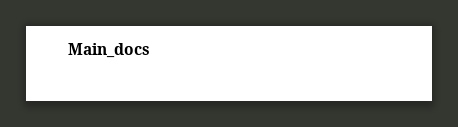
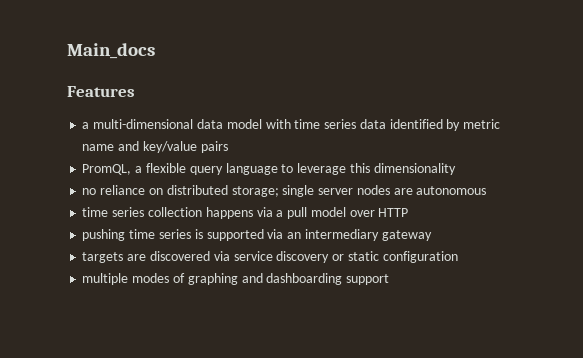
(150, 50) none -> [67,86,135,97] [82,119,501,131] [82,141,228,153] [82,163,456,175] [82,185,487,197] [82,207,409,219] [82,229,432,241] [82,251,458,263] [82,273,390,285] // Features // a multi-dimensional data model with time series data identified by metric name and key/value pairs // PromQL, a flexible query language to leverage this dimensionality // no reliance on distributed storage; single server nodes are autonomous // time series collection happens via a pull model over HTTP // pushing time series is supported via an intermediary gateway // targets are discovered via service discovery or static configuration // multiple modes of graphing and dashboarding support

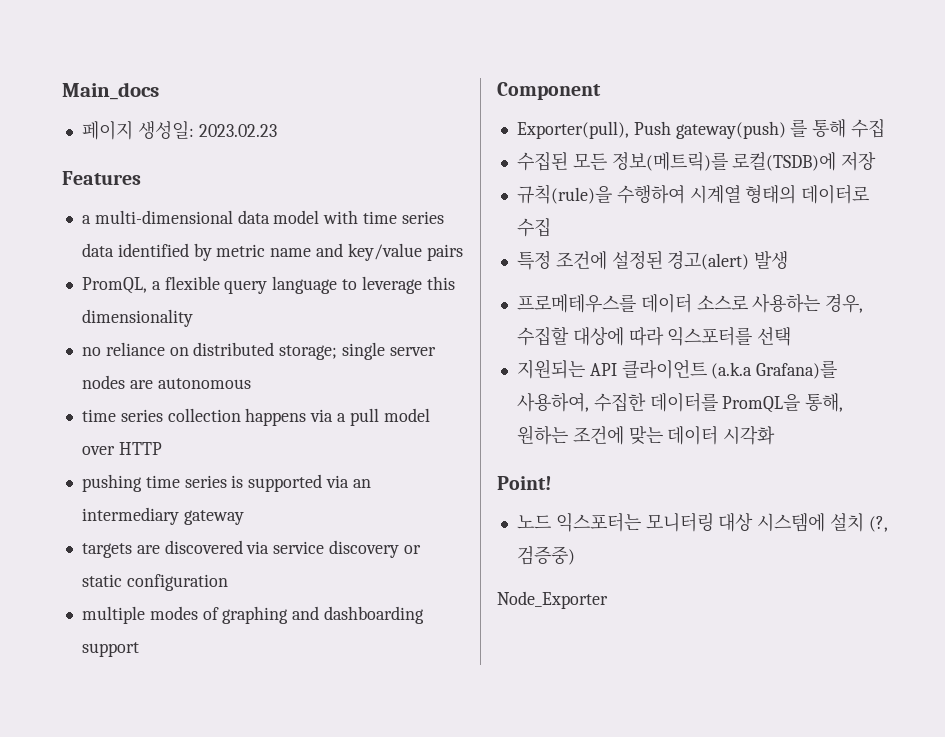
(155, 51) none -> [81,120,277,140] // 페이지 생성일: 2023.02.23
(390, 279) none -> [497,82,601,100] [516,119,886,139] [516,152,877,171] [516,184,870,204] [516,218,551,237] [516,251,789,270] [516,293,864,313] [516,326,792,346] [516,359,838,379] [516,392,844,413] [516,425,776,445] [497,476,552,490] [516,512,888,532] [516,546,575,565] [497,591,608,609] // Component // Exporter(pull), Push gateway(push) 를 통해 수집 // 수집된 모든 정보(메트릭)를 로컬(TSDB)에 저장 // 규칙(rule)을 수행하여 시계열 형태의 데이터로 수집 // 특정 조건에 설정된 경고(alert) 발생 // 프로메테우스를 데이터 소스로 사용하는 경우, 수집할 대상에 따라 익스포터를 선택 // 지원되는 API 클라이언트 (a.k.a Grafana)를 사용하여, 수집한 데이터를 PromQL을 통해, 원하는 조건에 맞는 데이터 시각화 // Point! // 노드 익스포터는 모니터링 대상 시스템에 설치 (?, 검증중) // Node_Exporter

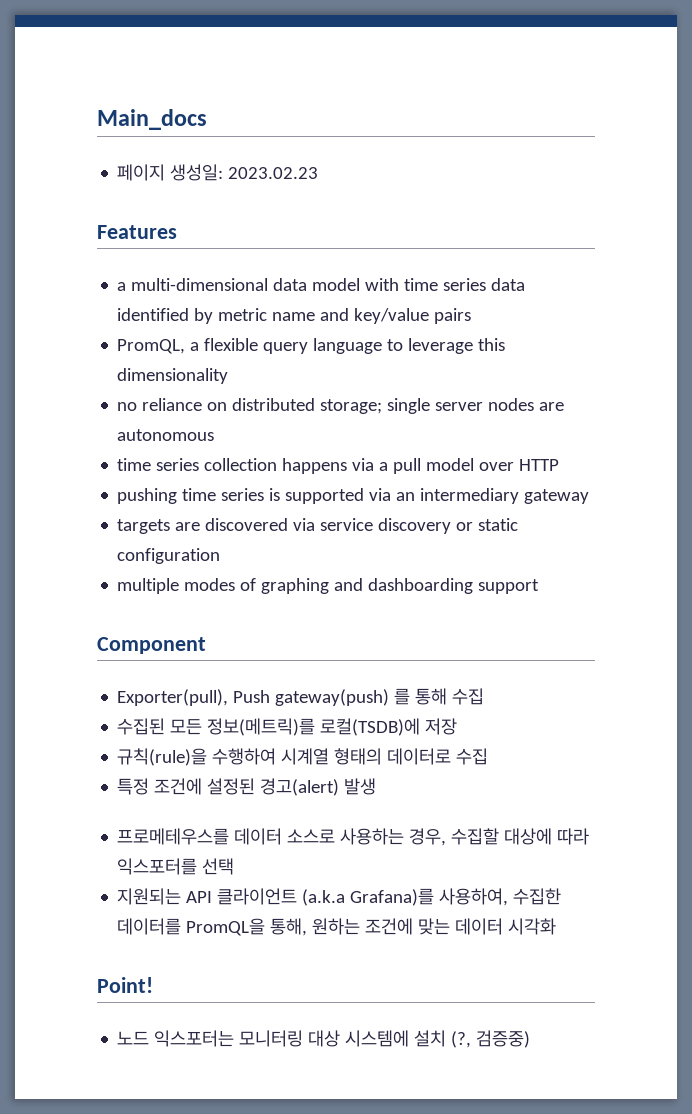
[497,591,608,609] // Node_Exporter -> (531, 1039) none

